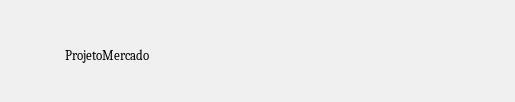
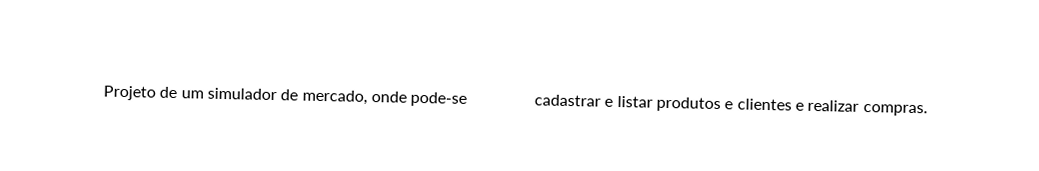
[65,49,149,63] ProjetoMercado -> [102,85,928,117] Projeto de um simulador de mercado, onde pode-se cadastrar e listar produtos e clientes e realizar compras.

